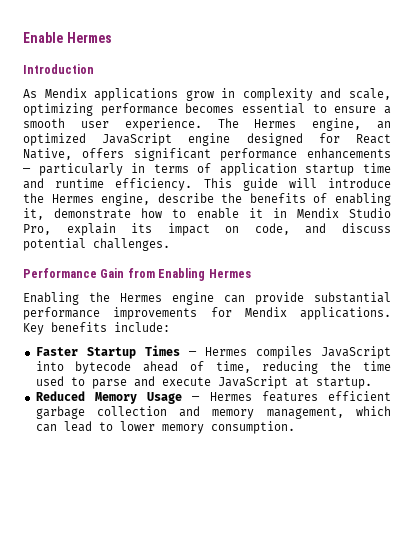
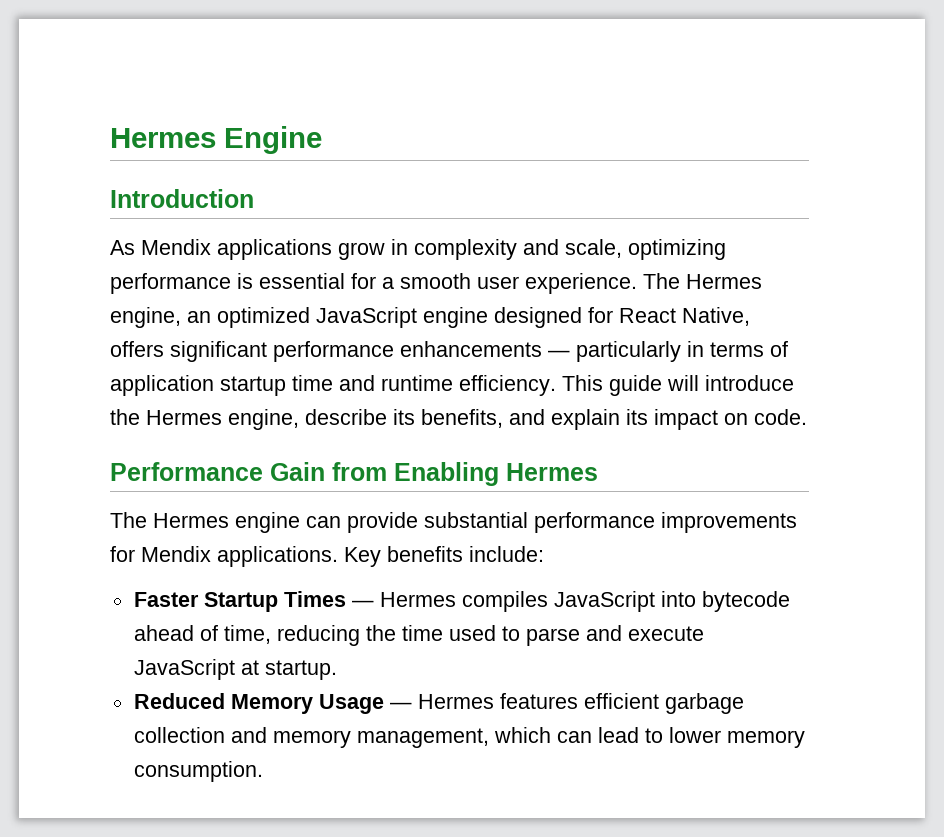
[23,32,112,43] Enable Hermes -> [110,126,322,154] Hermes Engine
[185,103,377,114] becomes essential to ensure -> [237,273,376,289] is essential for
[221,193,391,206] [23,208,391,220] [23,223,391,236] [23,238,170,251] the benefits of enabling it, demonstrate how to enable it in Mendix Studio Pro, explain its impact on code, and discuss potential challenges. -> [393,409,807,430] its benefits, and explain its impact on code.
[23,292,110,305] Enabling the -> [110,512,147,528] The

